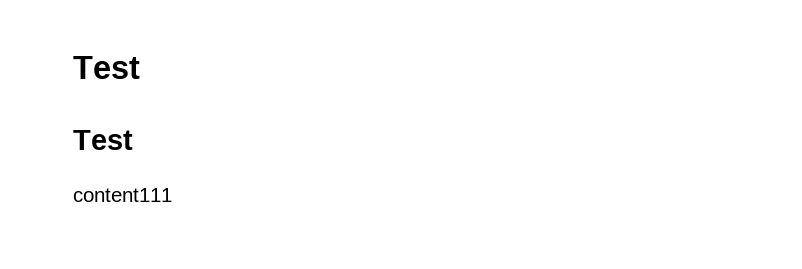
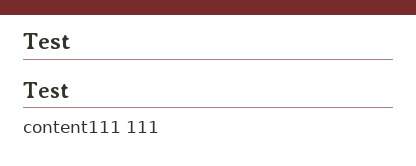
(172, 195) none -> [126,121,159,133] 111

